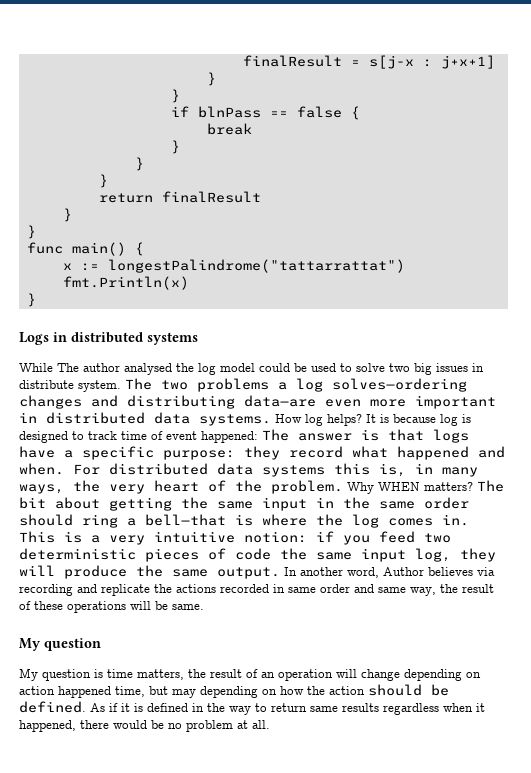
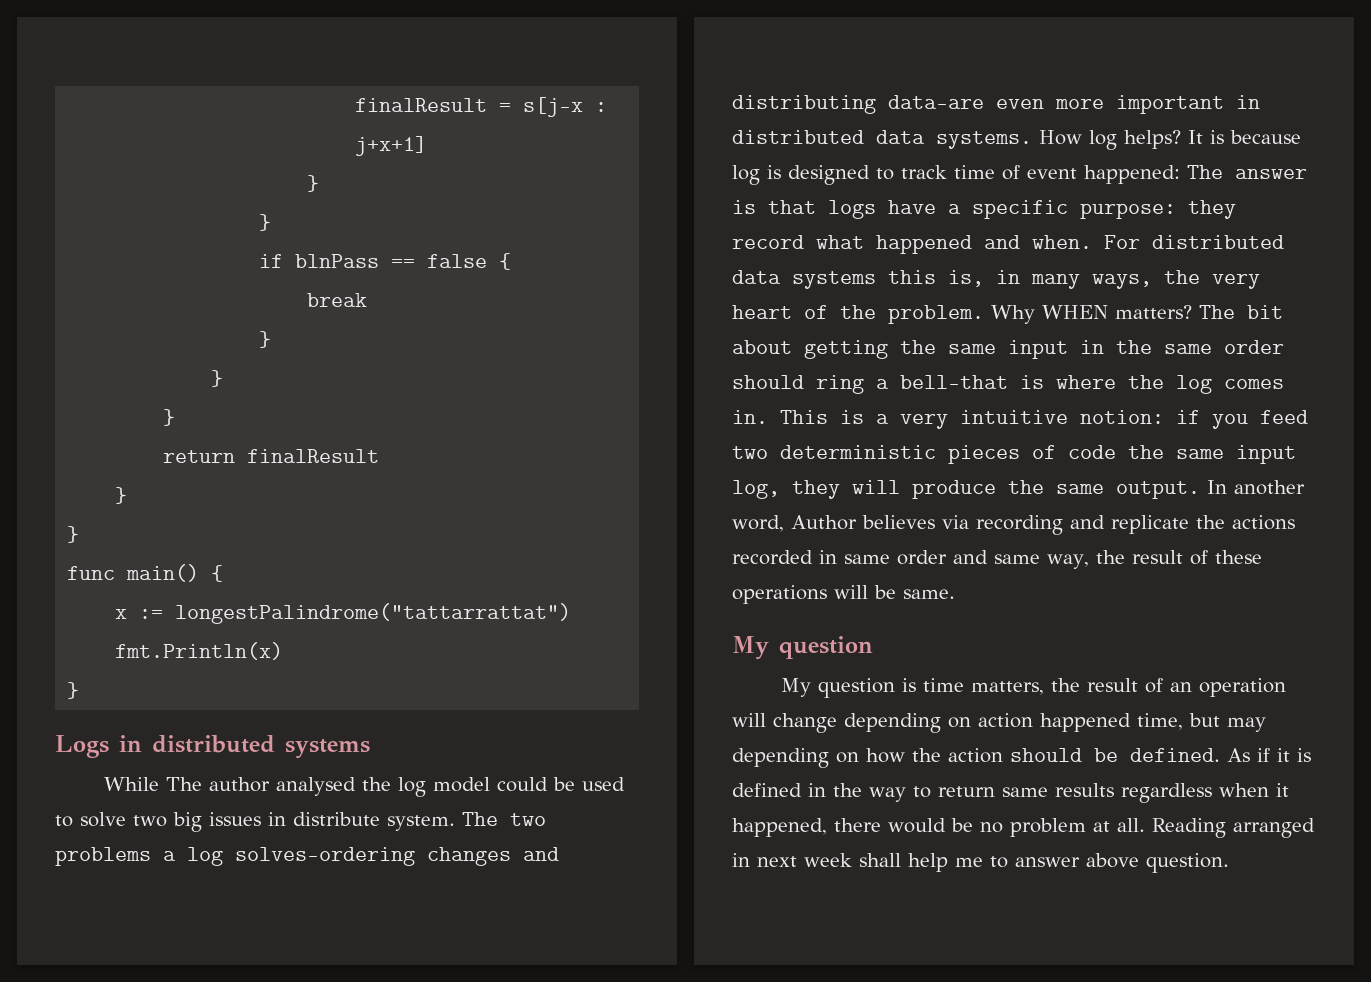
(270, 724) none -> [1152,818,1315,838] [732,853,1229,873] Reading arranged in next week shall help me to answer above question.

